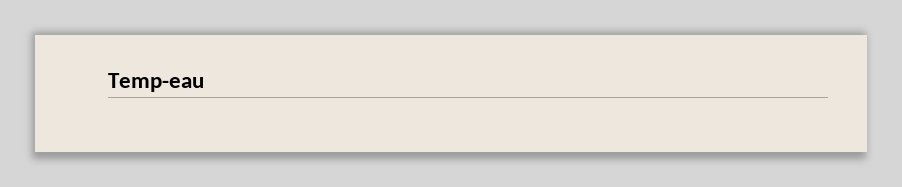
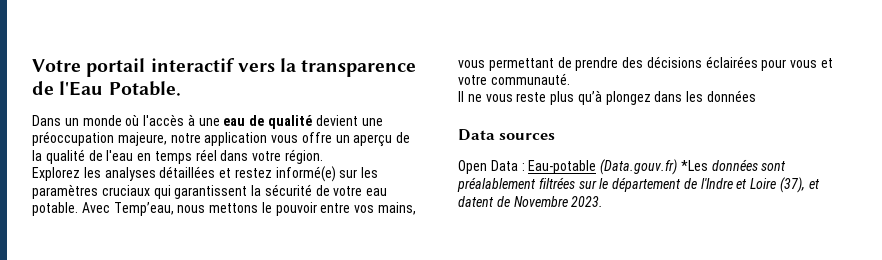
[108,73,204,92] Temp-eau -> [32,58,417,77] [32,81,181,96] [32,114,383,129] [32,131,411,147] [32,149,324,164] [32,166,379,182] [32,184,388,199] [32,202,417,216] [458,56,834,71] [458,73,570,85] [458,90,757,105] [458,129,556,141] [458,159,787,175] [457,177,820,193] [458,196,604,207] Votre portail interactif vers la transparence de l'Eau Potable. // Dans un monde où l'accès à une eau de qualité devient une préoccupation majeure, notre application vous offre un aperçu de la qualité de l'eau en temps réel dans votre région. // Explorez les analyses détaillées et restez informé(e) sur les paramètres cruciaux qui garantissent la sécurité de votre eau potable. Avec Temp’eau, nous mettons le pouvoir entre vos mains, vous permettant de prendre des décisions éclairées pour vous et votre communauté. // Il ne vous reste plus qu’à plongez dans les données // Data sources // Open Data : Eau-potable (Data.gouv.fr) *Les données sont préalablement filtrées sur le département de l'Indre et Loire (37), et datent de Novembre 2023.

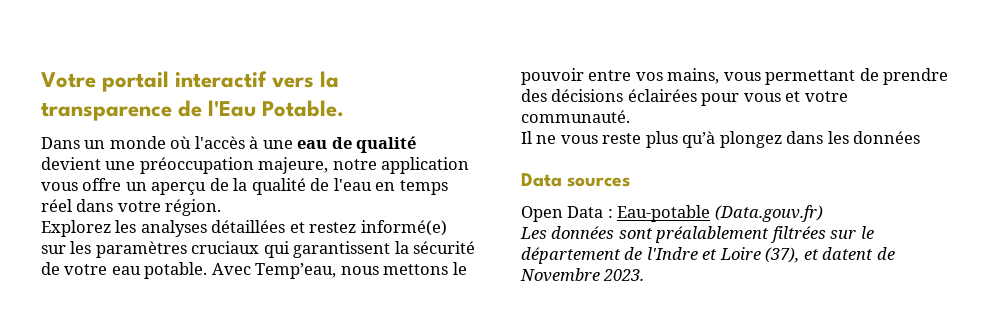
[680,160,708,171] *Les -> [520,227,547,239] // Les

